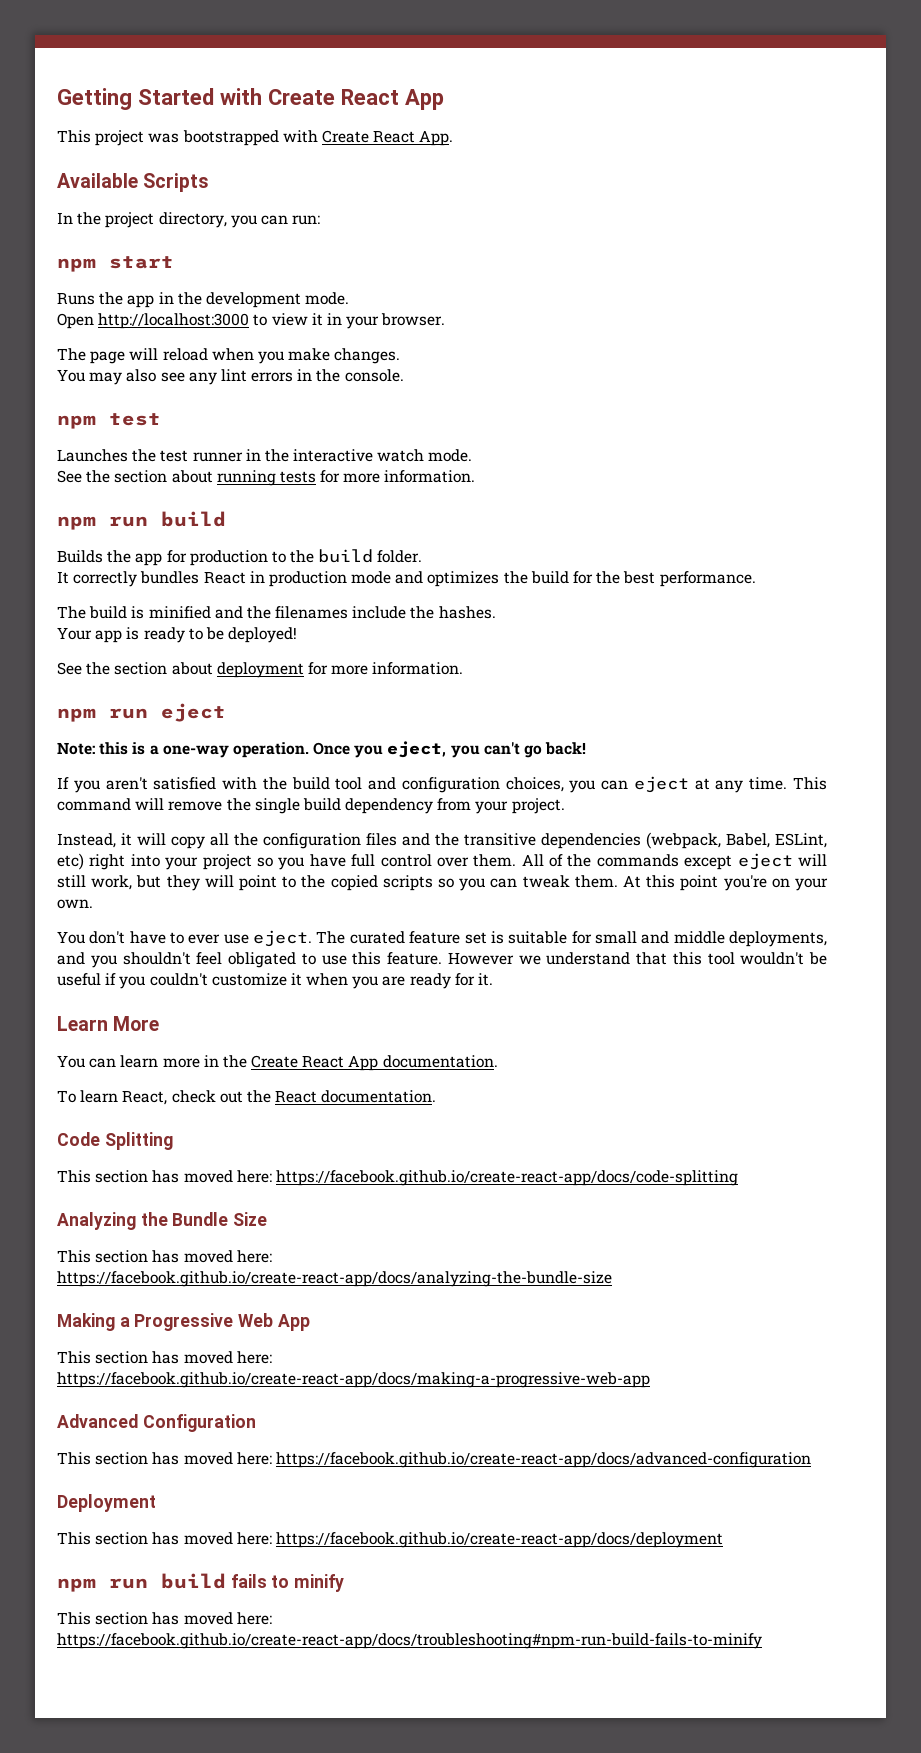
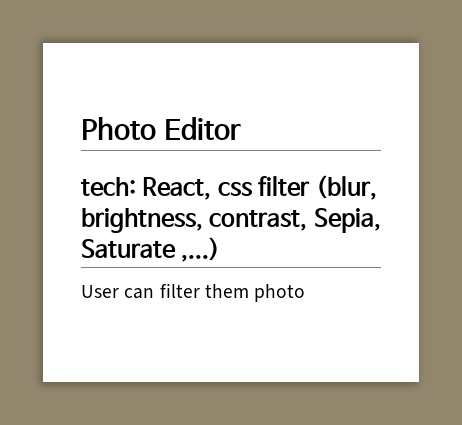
[57,88,444,110] [57,130,454,146] [57,173,210,192] [57,212,321,228] [57,256,174,272] [57,292,350,308] [57,313,446,329] [57,348,401,364] [57,369,404,385] [57,413,161,429] [57,449,473,462] [57,470,476,486] [57,511,226,530] [57,549,423,566] [57,571,756,587] [57,606,496,619] [57,627,298,643] [57,662,464,678] [57,703,226,722] [57,741,587,758] [57,776,827,793] [57,798,565,814] [57,832,827,849] [57,853,828,870] [57,875,829,891] [57,899,93,909] [57,930,828,947] [57,952,827,968] [57,973,494,989] [57,1016,160,1031] [57,1055,498,1071] [57,1090,437,1105] [57,1132,173,1150] [57,1170,738,1186] [57,1212,268,1230] [57,1250,272,1263] [57,1271,612,1287] [57,1313,310,1331] [57,1351,272,1364] [57,1372,650,1388] [57,1414,256,1432] [57,1452,811,1468] [57,1494,156,1512] [57,1532,723,1548] [57,1573,345,1592] [57,1612,272,1625] [57,1633,762,1649] Getting Started with Create React App // This project was bootstrapped with Create React App. // Available Scripts // In the project directory, you can run: // npm start // Runs the app in the development mode. // Open http://localhost:3000 to view it in your browser. // The page will reload when you make changes. // You may also see any lint errors in the console. // npm test // Launches the test runner in the interactive watch mode. // See the section about running tests for more information. // npm run build // Builds the app for production to the build folder. // It correctly bundles React in production mode and optimizes the build for the best performance. // The build is minified and the filenames include the hashes. // Your app is ready to be deployed! // See the section about deployment for more information. // npm run eject // Note: this is a one-way operation. Once you eject, you can't go back! // If you aren't satisfied with the build tool and configuration choices, you can eject at any time. This command will remove the single build dependency from your project. // Instead, it will copy all the configuration files and the transitive dependencies (webpack, Babel, ESLint, etc) right into your project so you have full control over them. All of the commands except eject will still work, but they will point to the copied scripts so you can tweak them. At this point you're on your own. // You don't have to ever use eject. The curated feature set is suitable for small and middle deployments, and you shouldn't feel obligated to use this feature. However we understand that this tool wouldn't be useful if you couldn't customize it when you are ready for it. // Learn More // You can learn more in the Create React App documentation. // To learn React, check out the React documentation. // Code Splitting // This section has moved here: https://facebook.github.io/create-react-app/docs/code-splitting // Analyzing the Bundle Size // This section has moved here: https://facebook.github.io/create-react-app/docs/analyzing-the-bundle-size // Making a Progressive Web App // This section has moved here: https://facebook.github.io/create-react-app/docs/making-a-progressive-web-app // Advanced Configuration // This section has moved here: https://facebook.github.io/create-react-app/docs/advanced-configuration // Deployment // This section has moved here: https://facebook.github.io/create-react-app/docs/deployment // npm run build fails to minify // This section has moved here: https://facebook.github.io/create-react-app/docs/troubleshooting#npm-run-build-fails-to-minify -> [81,117,241,140] [81,175,377,200] [81,208,381,233] [81,237,221,262] [81,283,306,302] Photo Editor // tech: React, css filter (blur, brightness, contrast, Sepia, Saturate ,...) // User can filter them photo

